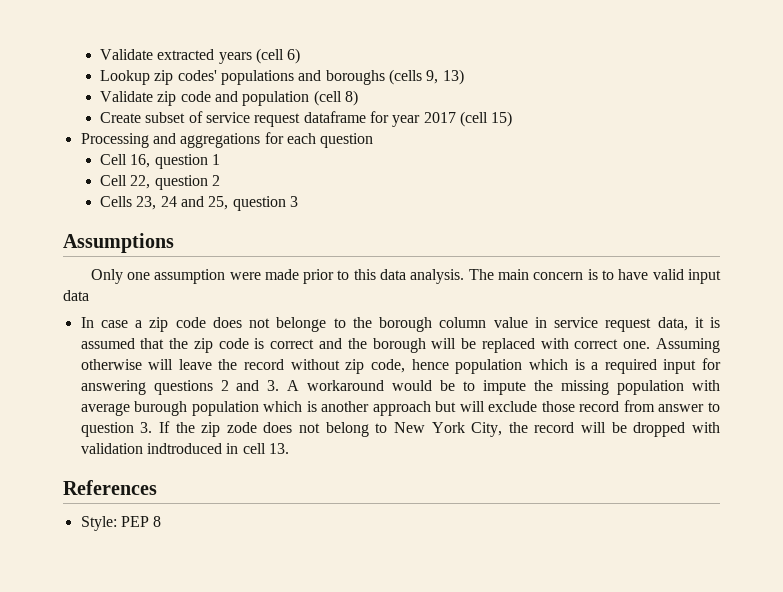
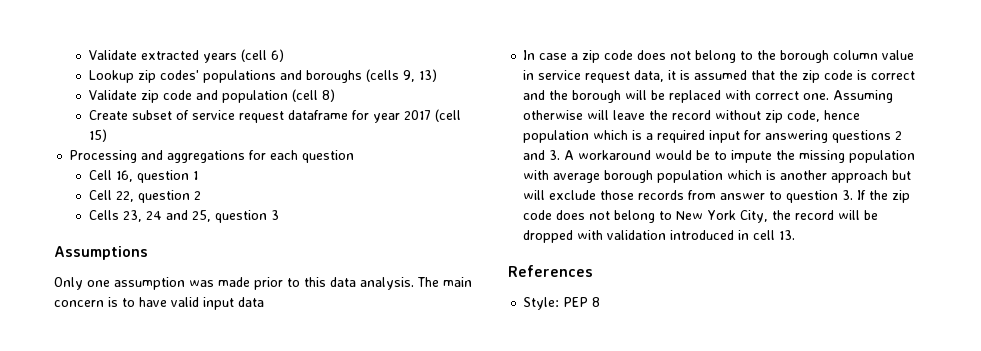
[229,272,261,280] were -> [189,280,214,287] was
[276,317,327,332] belonge -> [695,50,737,63] belong
[134,401,188,416] burough -> [604,170,654,183] borough
[579,401,620,412] record -> [638,190,685,200] records
[226,422,257,433] zode -> [523,210,553,220] code
[146,443,222,454] indtroduced -> [670,230,735,240] introduced

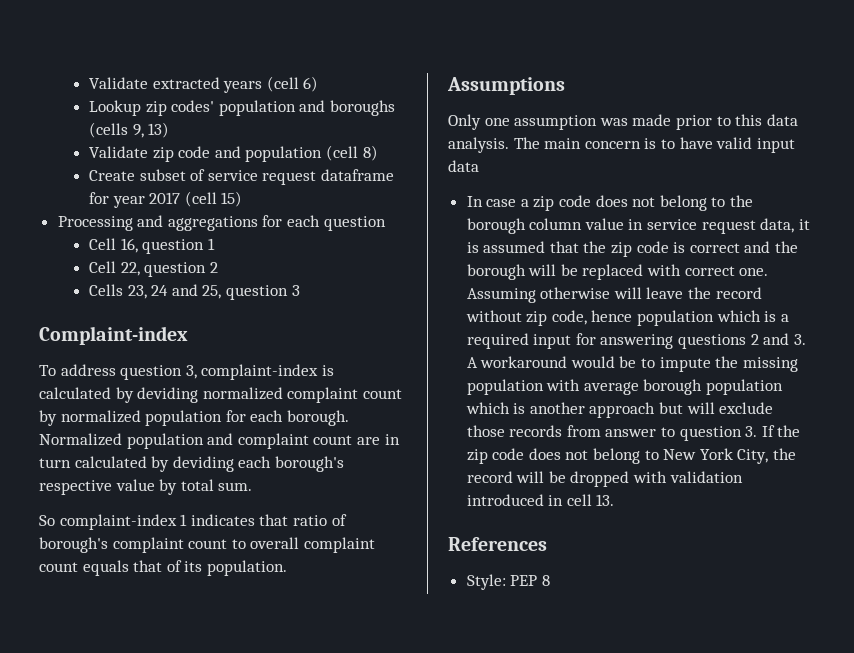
[202,70,276,83] populations -> [218,100,296,116] population
(279, 215) none -> [39,326,188,345] [39,364,334,380] [39,387,402,403] [39,410,349,426] [39,433,400,449] [39,456,344,472] [39,479,253,495] [39,514,347,530] [39,537,375,553] [39,560,287,576] // Complaint-index // To address question 3, complaint-index is calculated by deviding normalized complaint count by normalized population for each borough. Normalized population and complaint count are in turn calculated by deviding each borough's respective value by total sum. // So complaint-index 1 indicates that ratio of borough's complaint count to overall complaint count equals that of its population.

